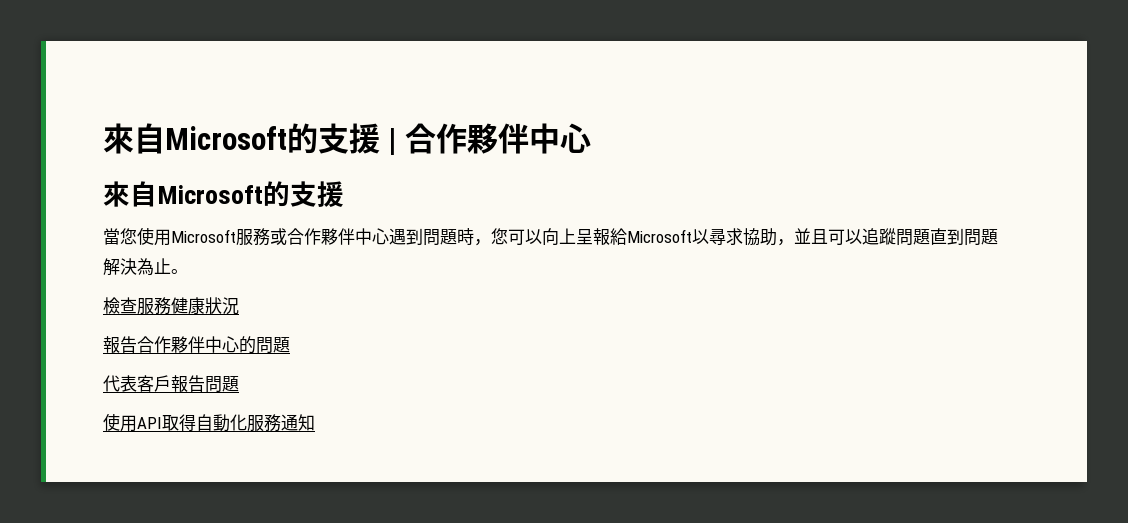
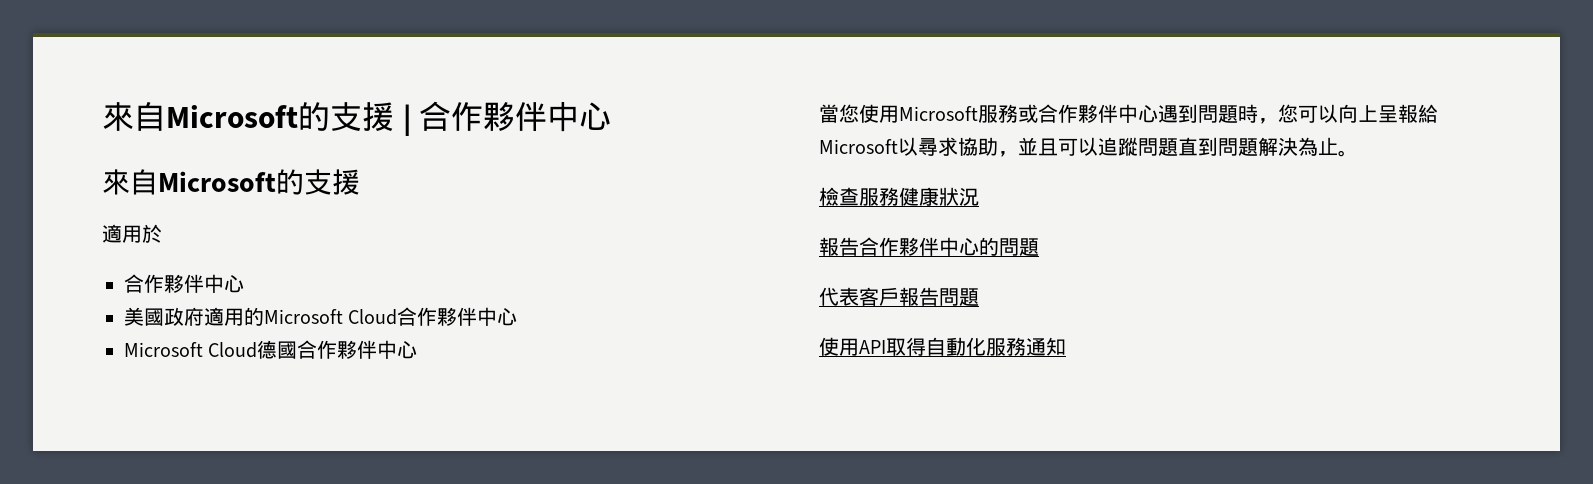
(344, 194) none -> [102,224,162,243] [124,274,244,293] [124,307,518,326] [124,340,418,359] // 適用於 // 合作夥伴中心 // 美國政府適用的Microsoft Cloud合作夥伴中心 // Microsoft Cloud德國合作夥伴中心

